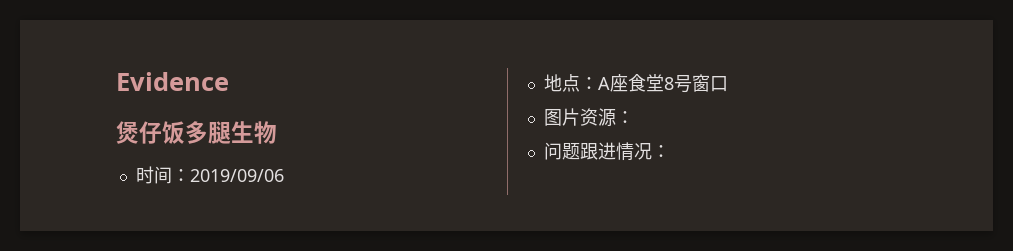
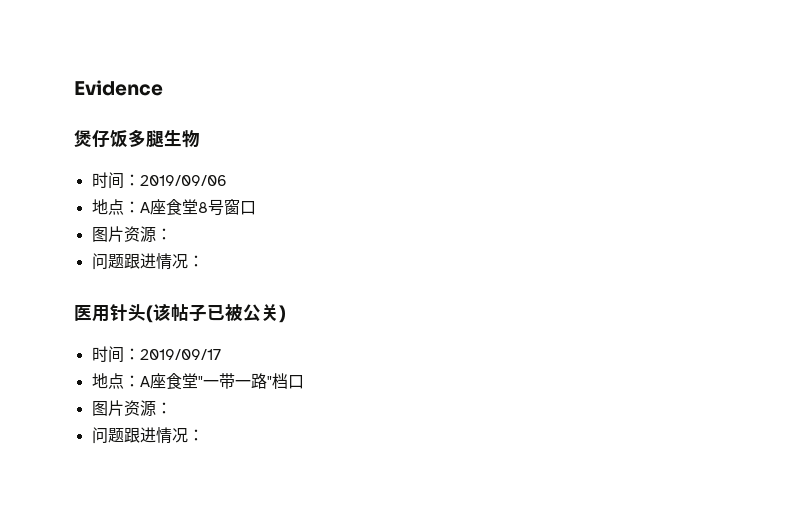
(670, 151) none -> [74,303,286,323] [91,346,221,363] [91,373,304,390] [91,400,172,417] [91,427,204,444] // 医用针头(该帖子已被公关) // 时间：2019/09/17 // 地点：A座食堂"一带一路"档口 // 图片资源： // 问题跟进情况：

